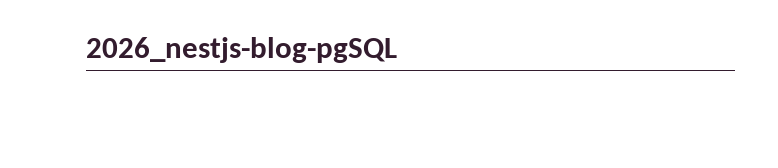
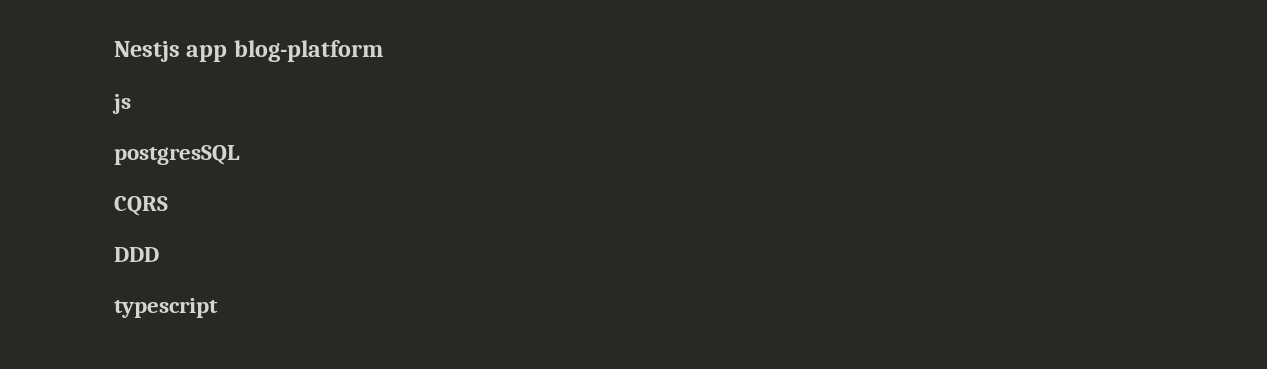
[86,37,397,63] 2026_nestjs-blog-pgSQL -> [114,40,383,62] [112,94,131,114] [114,145,240,165] [114,196,168,216] [114,247,159,262] [114,298,218,318] Nestjs app blog-platform // js // postgresSQL // CQRS // DDD // typescript

